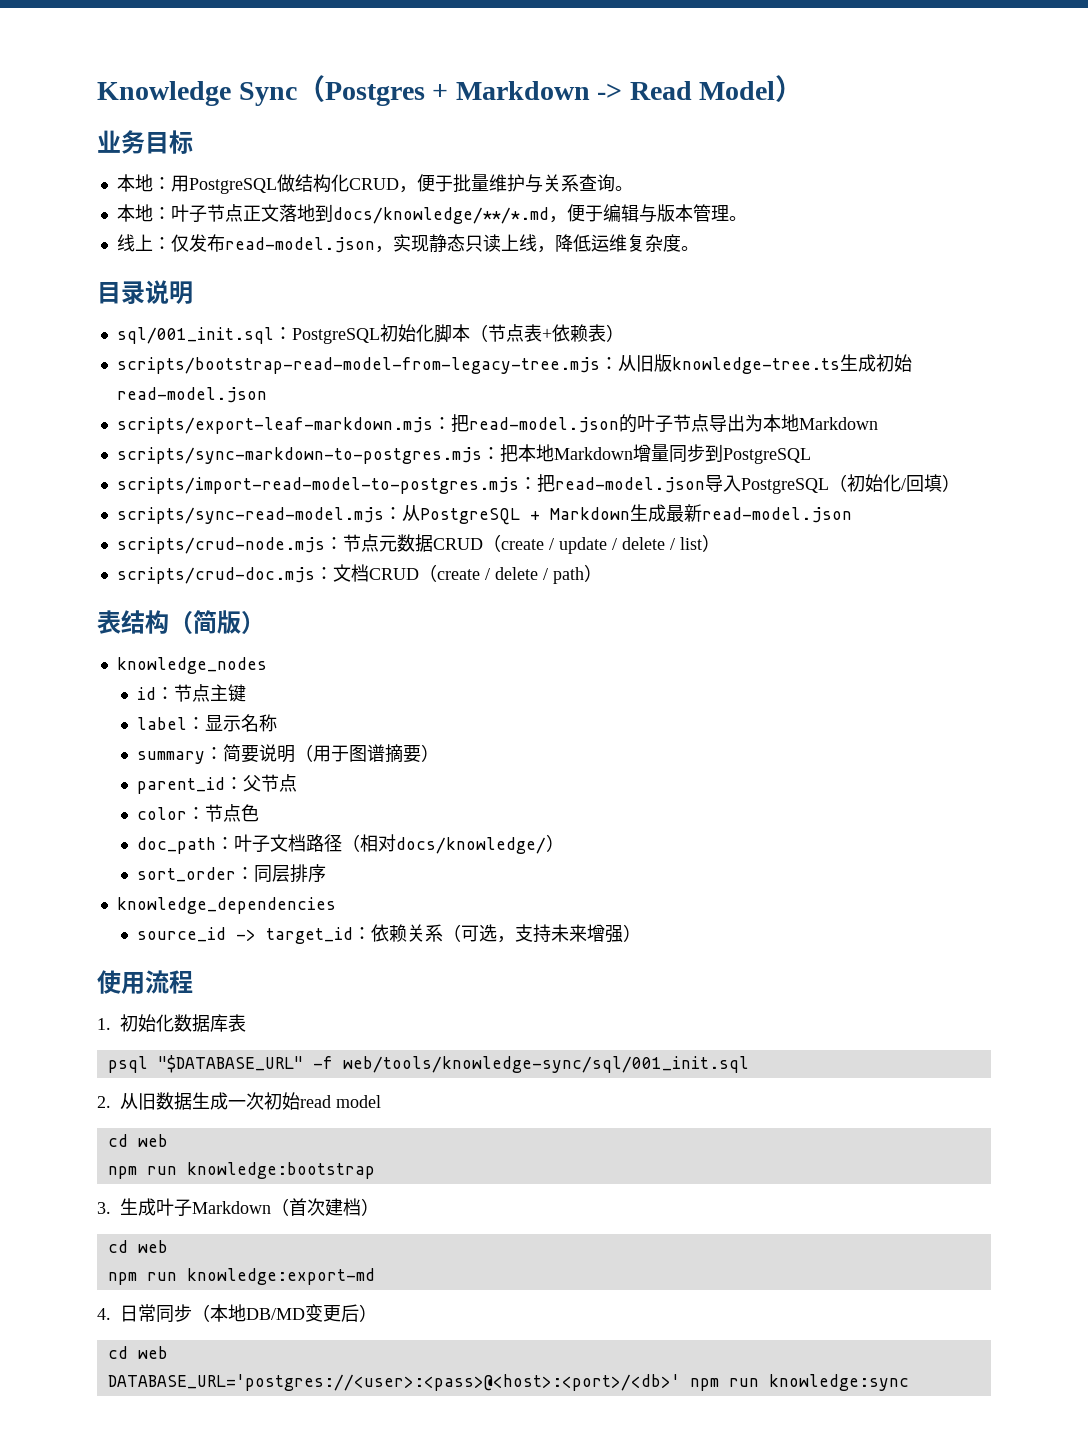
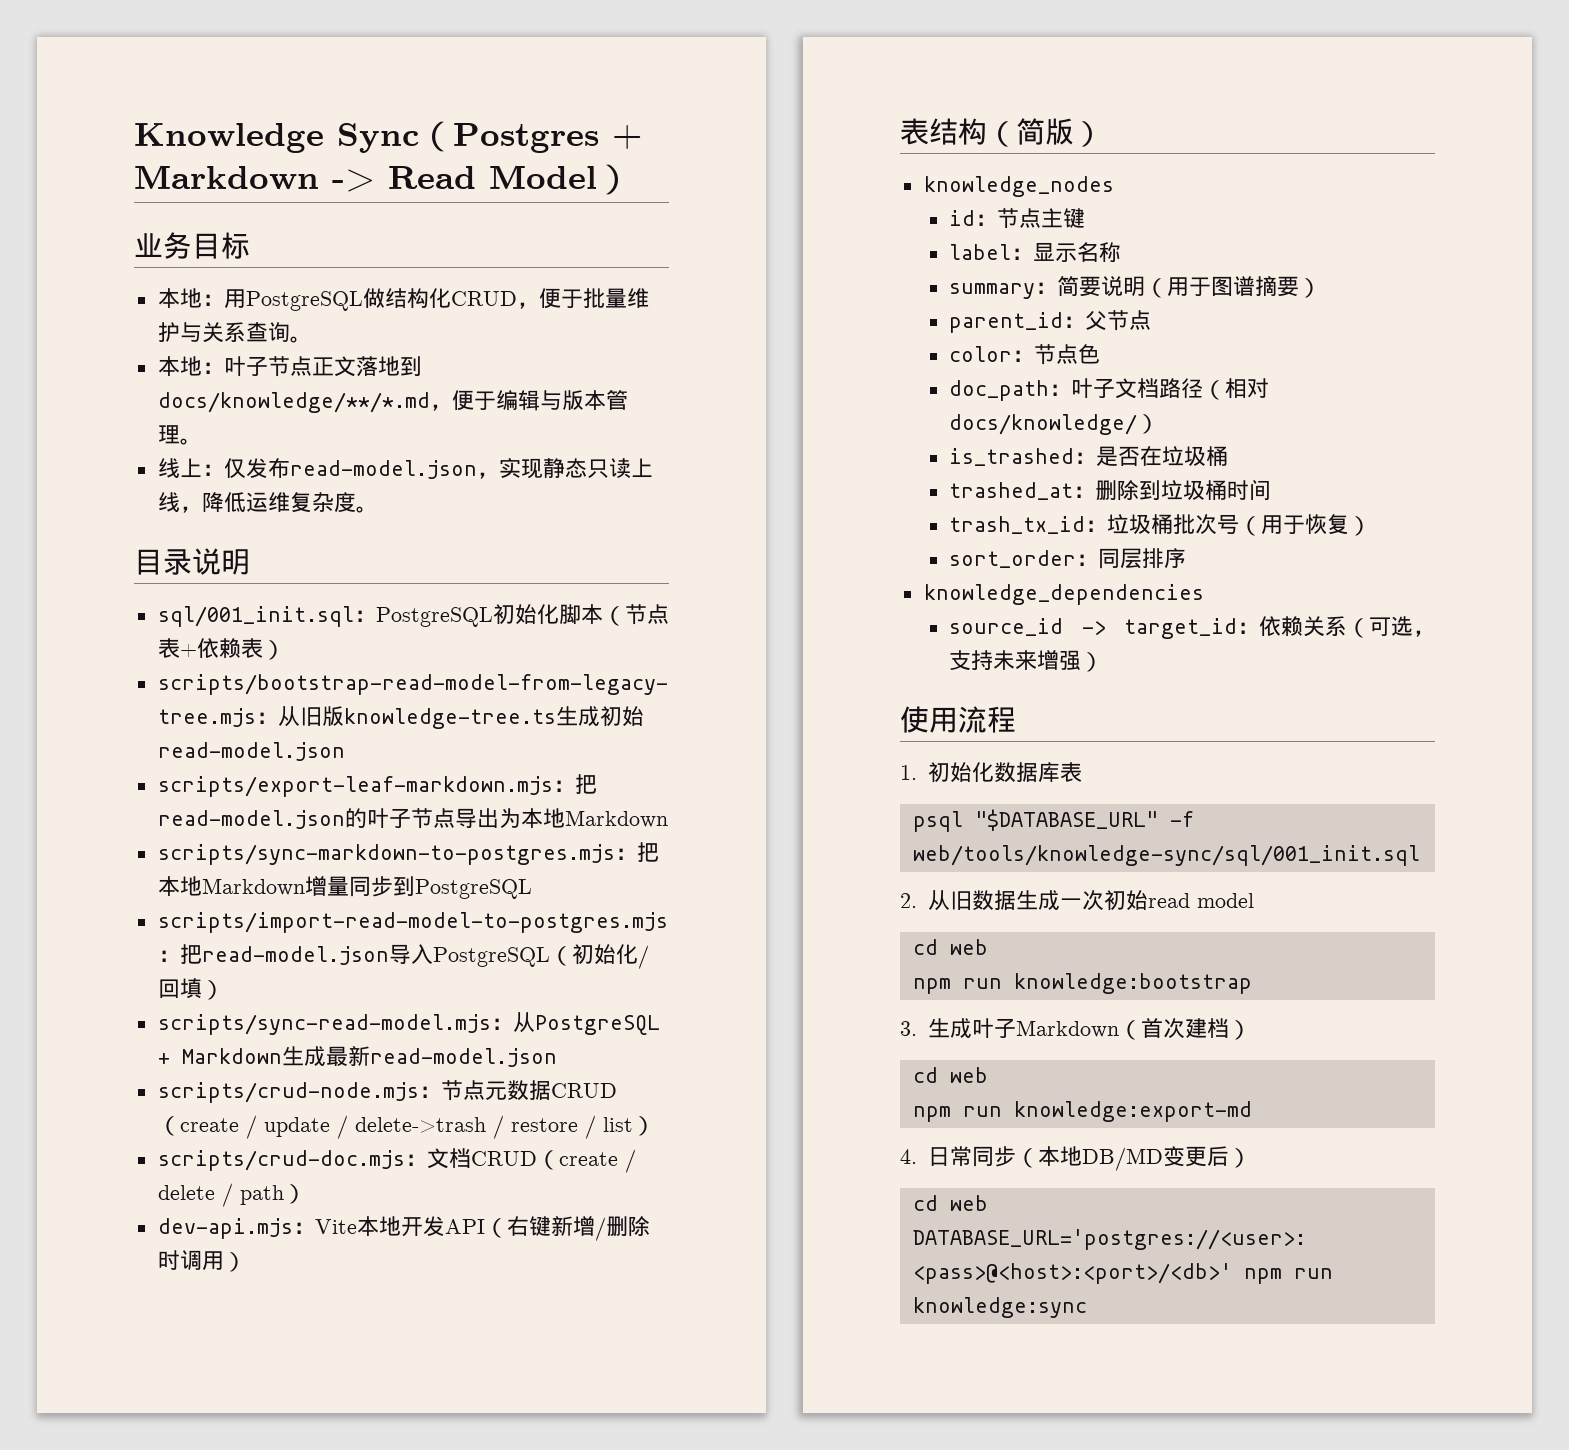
[621,537,665,550] delete -> [354,1115,578,1139] delete->trash / restore
(602, 573) none -> [157,1216,650,1241] [157,1250,246,1272] // dev-api.mjs：Vite本地开发API（右键新增/删除时调用）
(565, 843) none -> [949,446,1229,467] [949,479,1272,501] [949,514,1372,536] // is_trashed：是否在垃圾桶 // trashed_at：删除到垃圾桶时间 // trash_tx_id：垃圾桶批次号（用于恢复）

